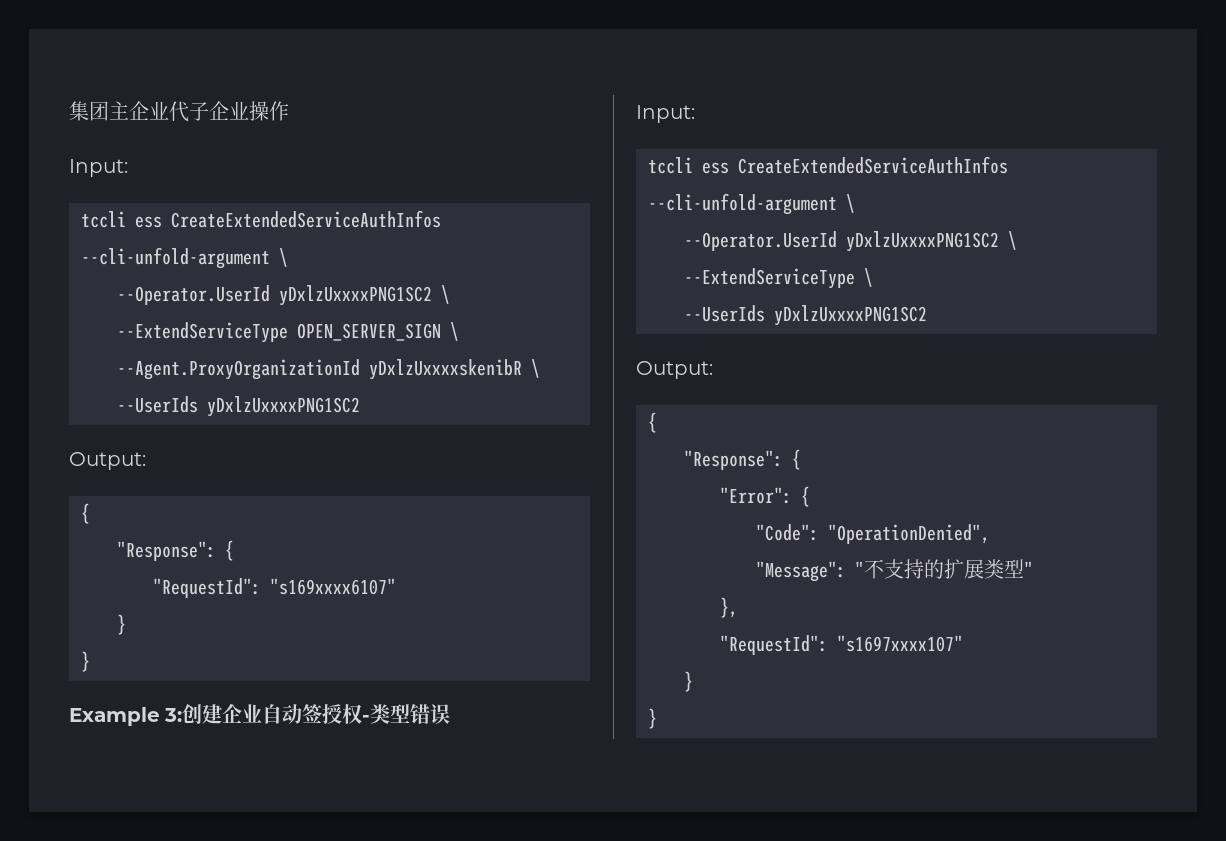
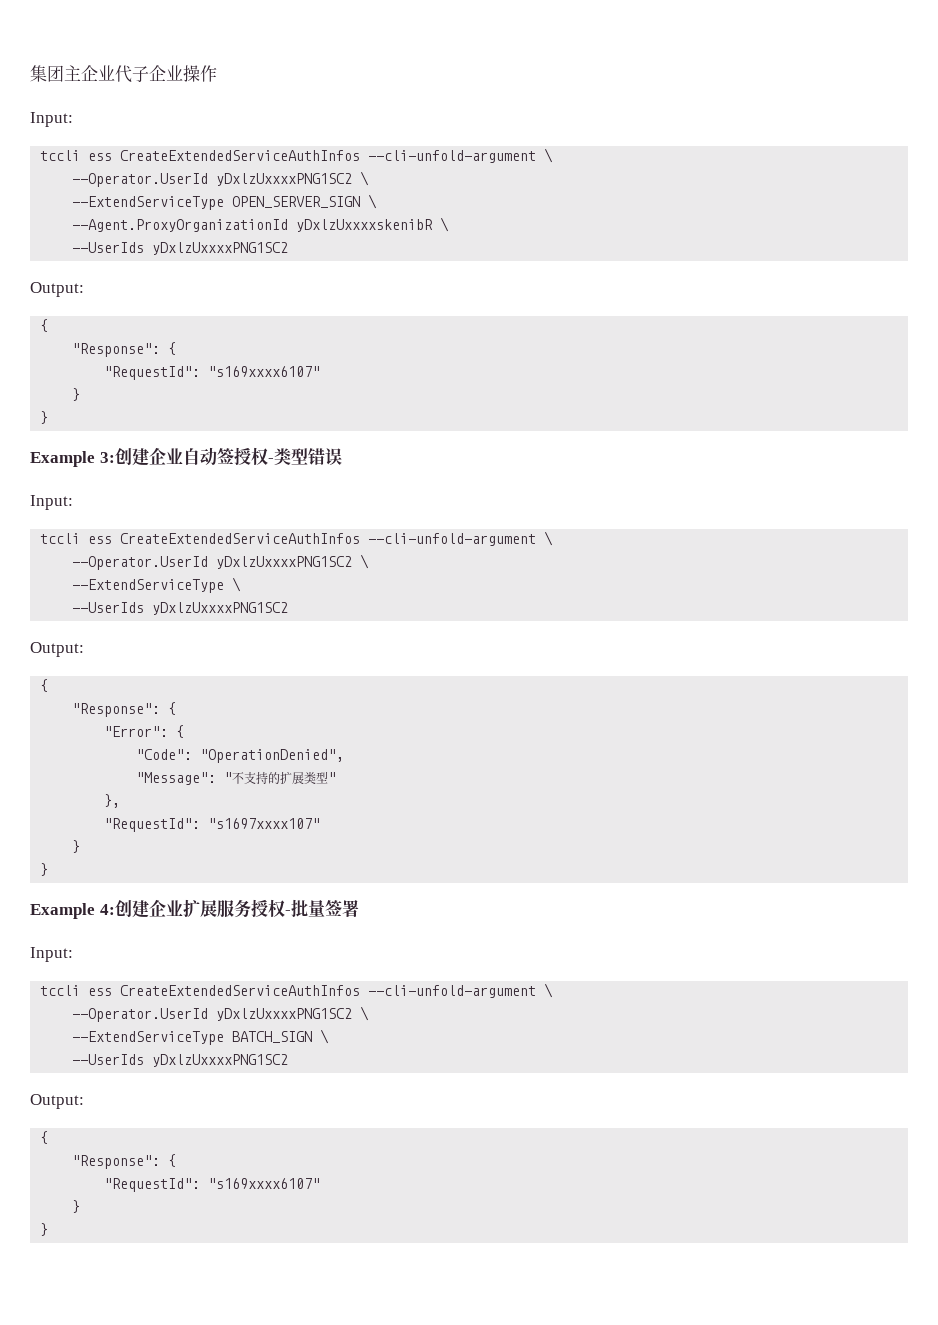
(657, 718) none -> [30,899,359,919] [30,947,73,962] [40,983,554,998] [72,1006,370,1022] [72,1029,330,1045] [72,1054,289,1067] [30,1094,84,1109] [40,1131,49,1144] [72,1154,177,1169] [104,1178,321,1192] [72,1200,81,1213] [40,1223,49,1236] // Example 4:创建企业扩展服务授权-批量签署 // Input: // tccli ess CreateExtendedServiceAuthInfos --cli-unfold-argument \ // --Operator.UserId yDxlzUxxxxPNG1SC2 \ // --ExtendServiceType BATCH_SIGN \ // --UserIds yDxlzUxxxxPNG1SC2 // Output: // { // "Response": { // "RequestId": "s169xxxx6107" // } // }

